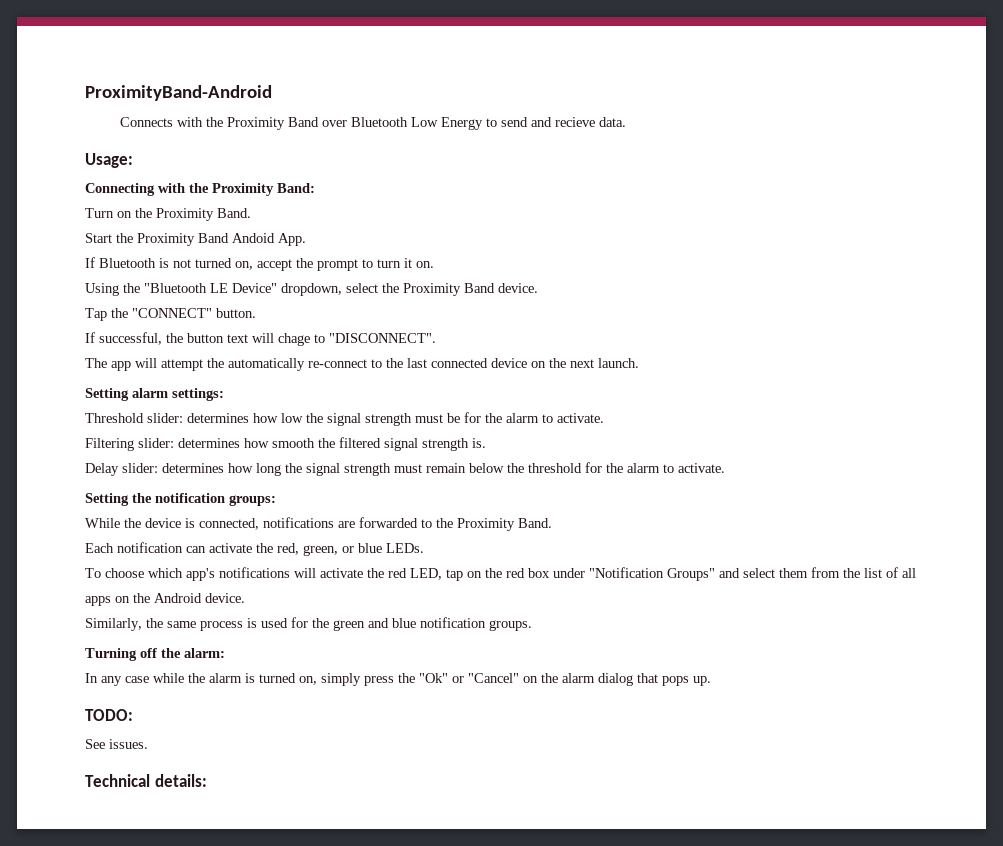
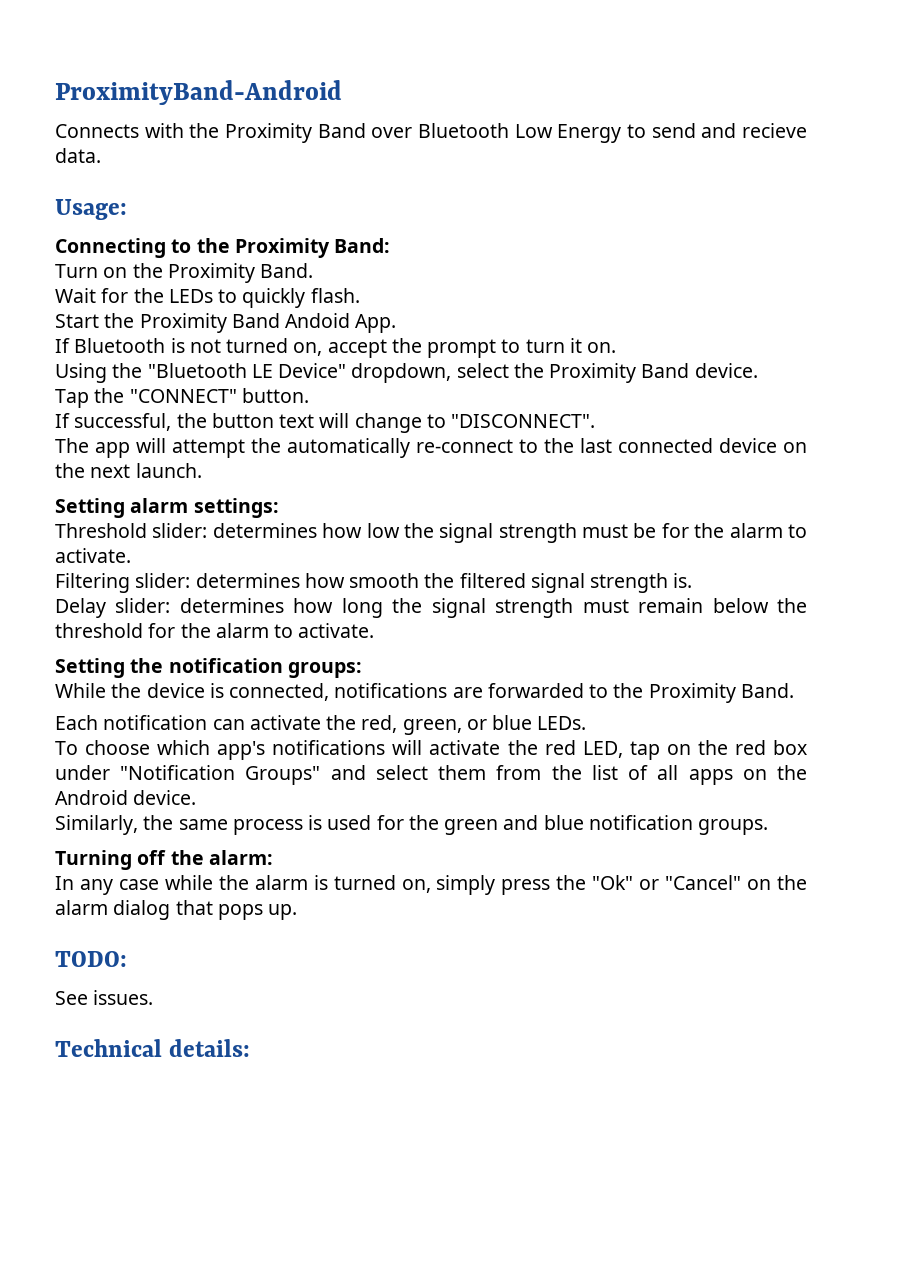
[158,183,185,193] with -> [171,239,192,253] to
(251, 213) none -> [55,288,360,308] // Wait for the LEDs to quickly flash.
[278,333,310,346] chage -> [354,413,422,433] change

